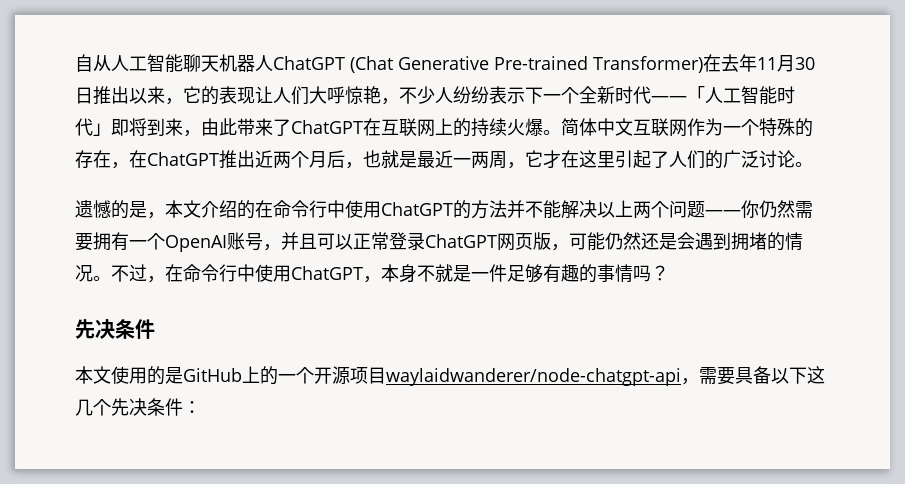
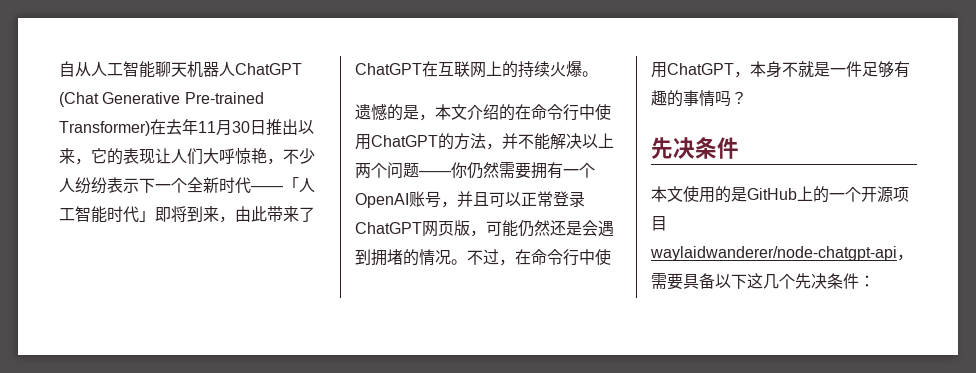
[561,118,813,137] [75,150,813,169] 简体中文互联网作为一个特殊的存在，在ChatGPT推出近两个月后，也就是最近一两周，它才在这里引起了人们的广泛讨论。 -> (598, 74) none
(507, 209) none -> [486,143,502,150] ，

